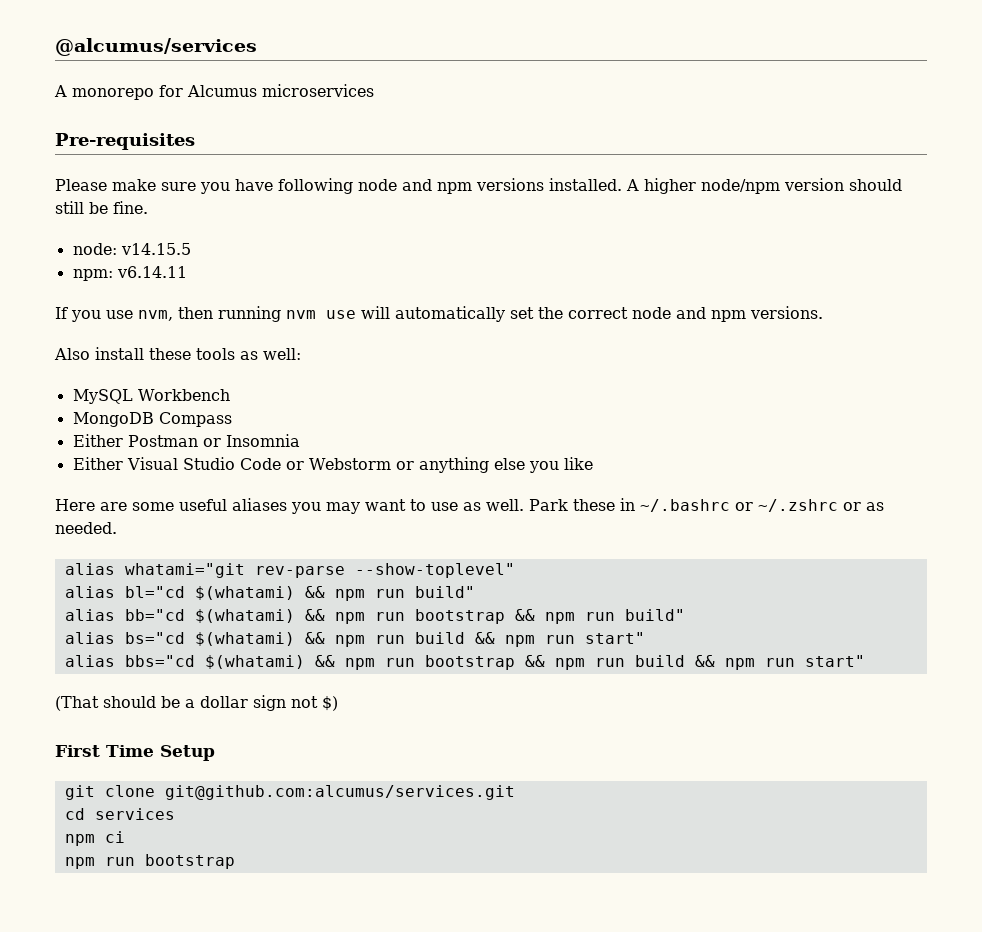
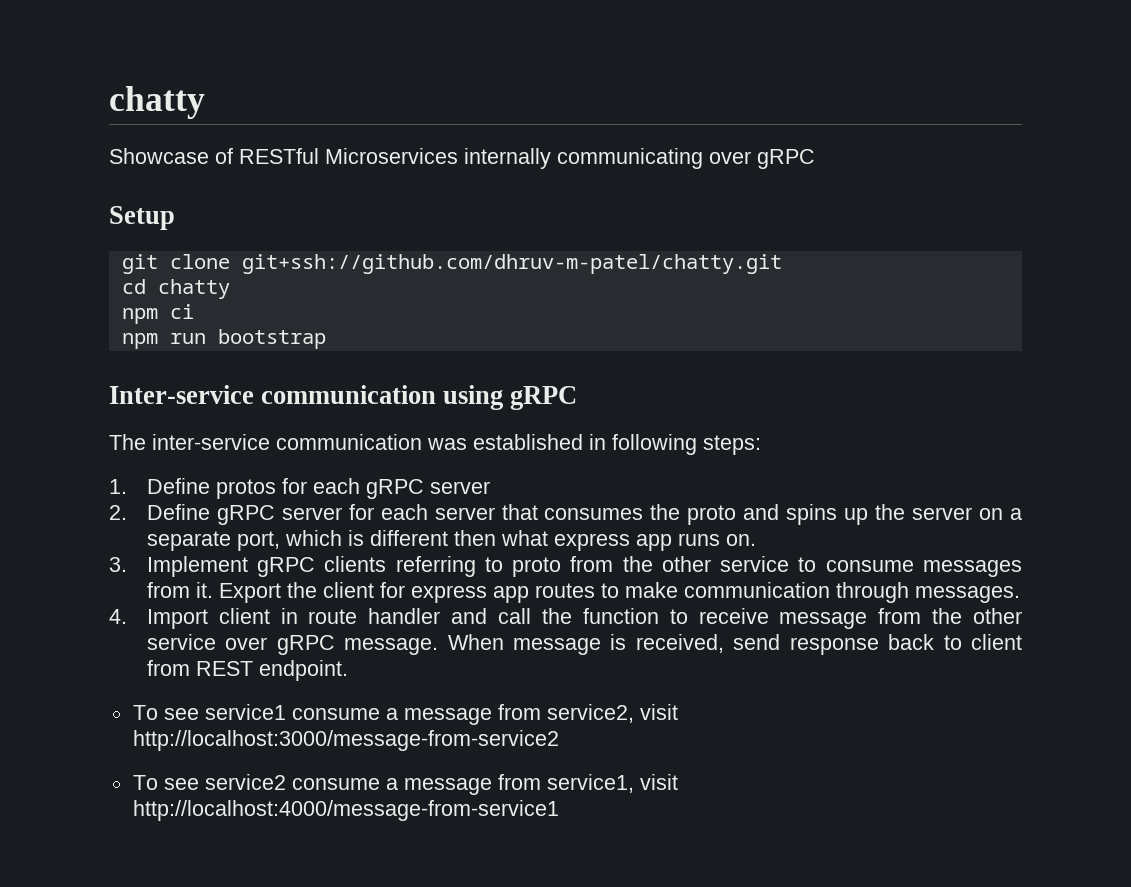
[55,38,257,56] [54,84,374,100] [55,133,195,150] [55,178,902,194] [55,201,148,214] [72,243,191,255] [72,266,187,281] [55,306,823,322] [54,347,301,360] [72,389,230,404] [72,412,232,427] [72,434,300,447] [72,457,593,473] [55,498,884,514] [55,522,117,534] [64,563,515,578] [64,586,475,601] [64,609,685,624] [64,632,645,647] [64,655,865,670] [55,695,338,711] [55,745,154,757] @alcumus/services // A monorepo for Alcumus microservices // Pre-requisites // Please make sure you have following node and npm versions installed. A higher node/npm version should still be fine. // node: v14.15.5 // npm: v6.14.11 // If you use nvm, then running nvm use will automatically set the correct node and npm versions. // Also install these tools as well: // MySQL Workbench // MongoDB Compass // Either Postman or Insomnia // Either Visual Studio Code or Webstorm or anything else you like // Here are some useful aliases you may want to use as well. Park these in ~/.bashrc or ~/.zshrc or as needed. // alias whatami="git rev-parse --show-toplevel" // alias bl="cd $(whatami) && npm run build" // alias bb="cd $(whatami) && npm run bootstrap && npm run build" // alias bs="cd $(whatami) && npm run build && npm run start" // alias bbs="cd $(whatami) && npm run bootstrap && npm run build && npm run start" // (That should be a dollar sign not $) // First Time -> [109,86,205,119] [109,148,815,169] chatty // Showcase of RESTful Microservices internally communicating over gRPC //
[164,785,515,800] git@github.com:alcumus/services.git -> [241,254,782,274] git+ssh://github.com/dhruv-m-patel/chatty.git
[94,808,175,820] services -> [157,279,230,299] chatty
(235, 861) none -> [109,385,578,410] [109,434,761,455] [109,478,490,499] [109,504,1022,525] [146,530,756,551] [109,556,1022,577] [146,582,1020,603] [109,608,1022,629] [146,634,1022,655] [146,660,348,681] [132,704,678,725] [132,730,559,751] [132,774,678,795] [132,800,559,821] // Inter-service communication using gRPC // The inter-service communication was established in following steps: // 1. Define protos for each gRPC server // 2. Define gRPC server for each server that consumes the proto and spins up the server on a separate port, which is different then what express app runs on. // 3. Implement gRPC clients referring to proto from the other service to consume messages from it. Export the client for express app routes to make communication through messages. // 4. Import client in route handler and call the function to receive message from the other service over gRPC message. When message is received, send response back to client from REST endpoint. // To see service1 consume a message from service2, visit http://localhost:3000/message-from-service2 // To see service2 consume a message from service1, visit http://localhost:4000/message-from-service1

